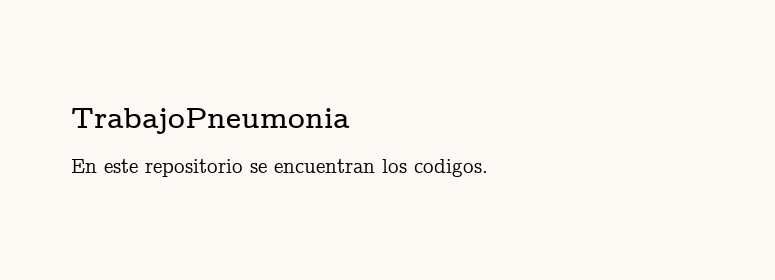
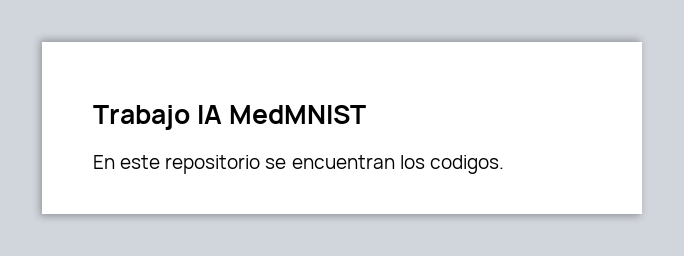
[71,108,350,134] TrabajoPneumonia -> [93,105,367,130] Trabajo IA MedMNIST

